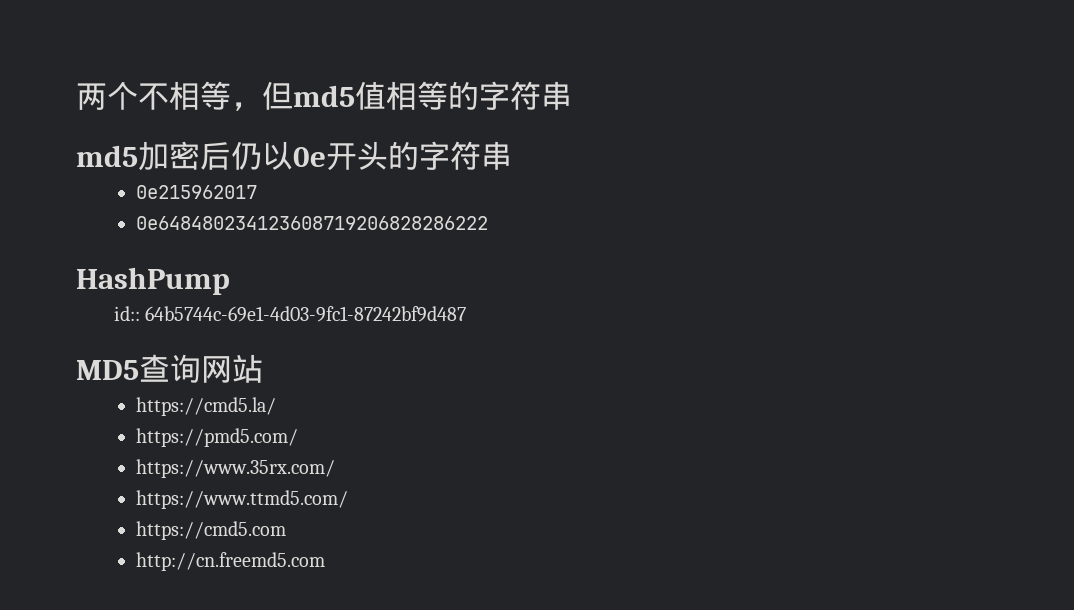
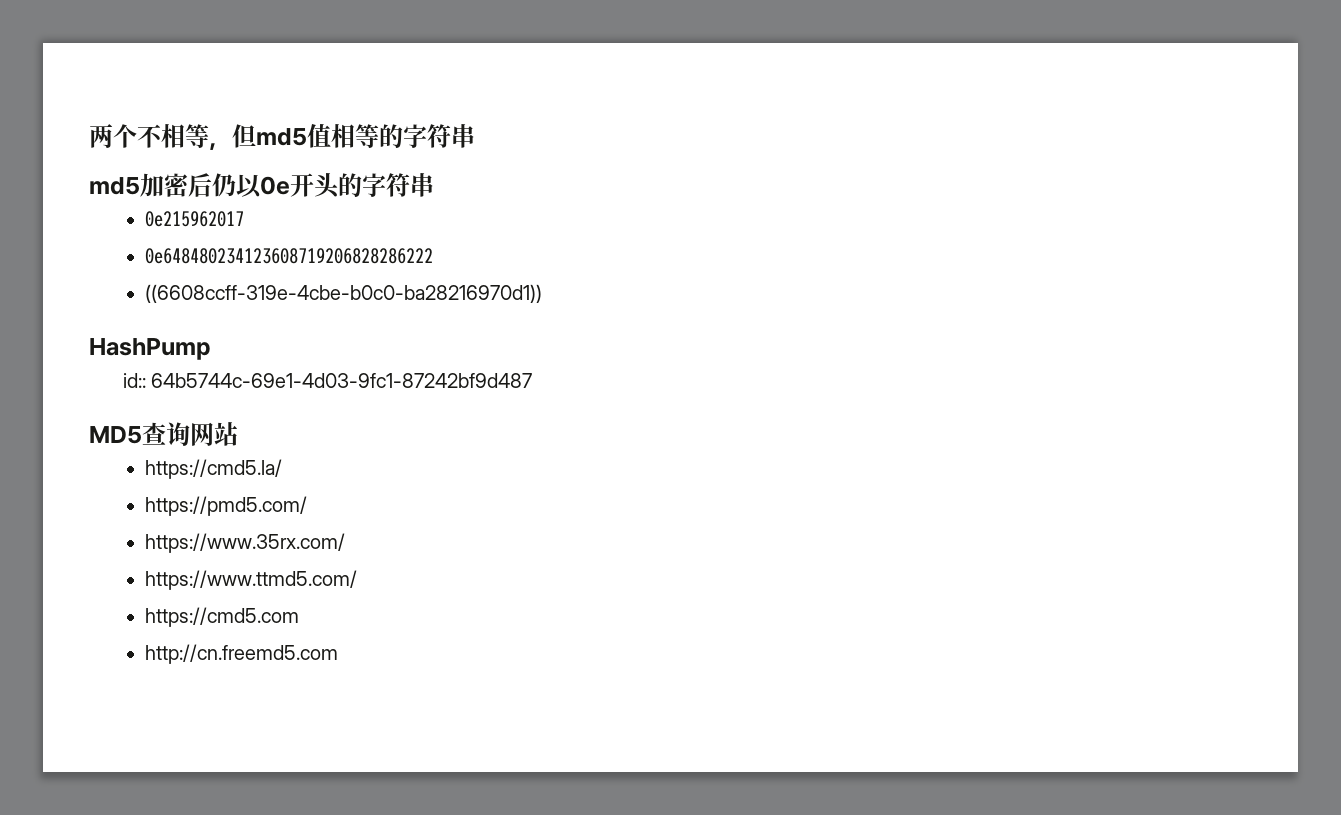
(488, 223) none -> [144,284,542,303] // ((6608ccff-319e-4cbe-b0c0-ba28216970d1))

